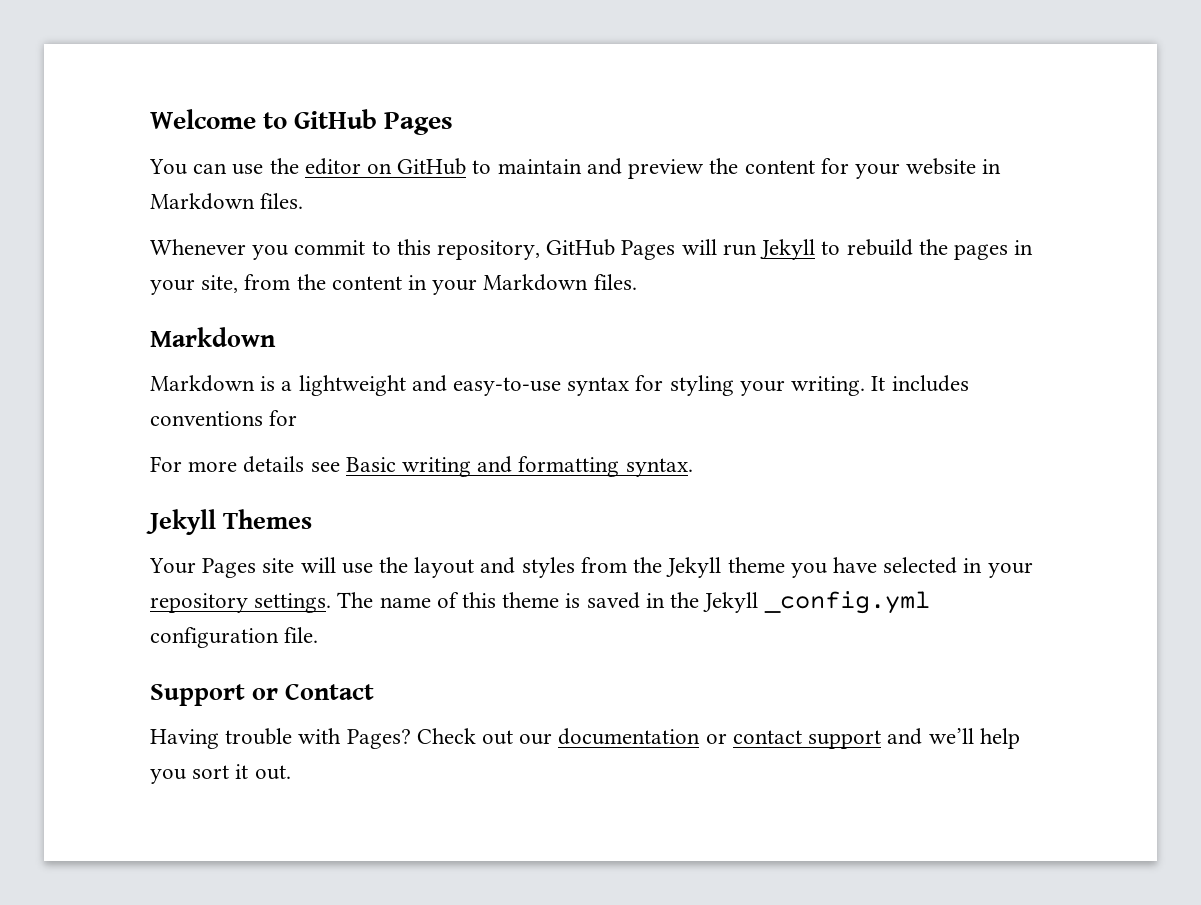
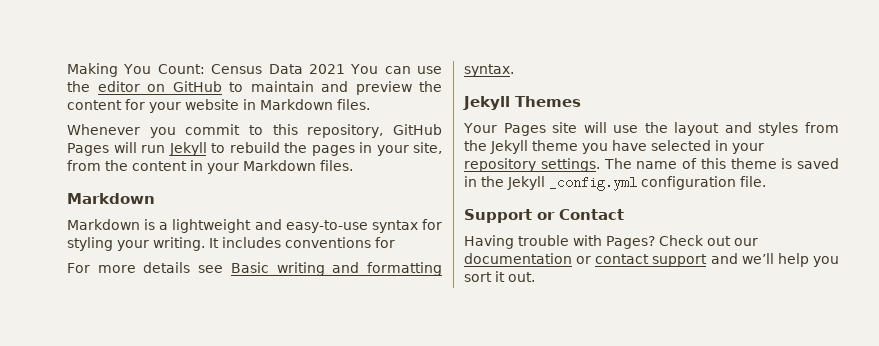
[150,109,454,135] Welcome to GitHub Pages // -> [67,63,345,77] Making You Count: Census Data 2021

